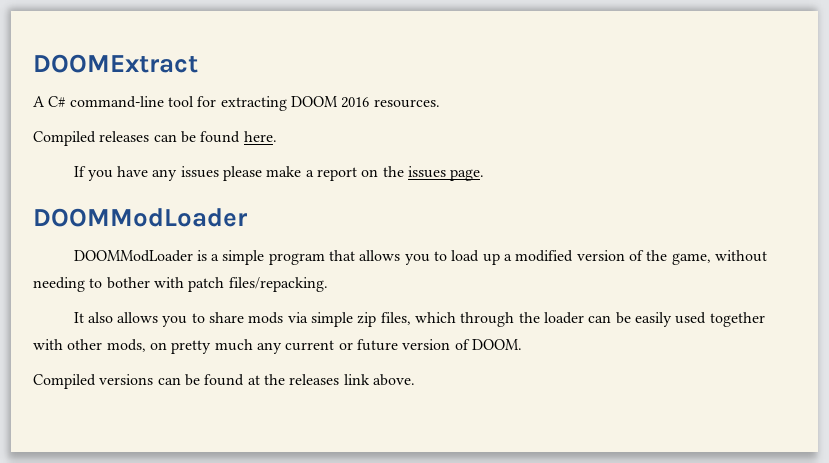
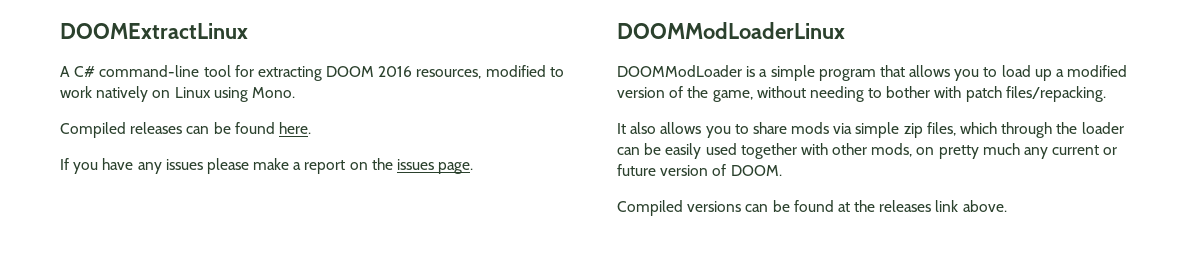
[33,54,198,73] DOOMExtract -> [60,23,248,39] DOOMExtractLinux
[373,99,440,108] resources. -> [416,65,564,79] [60,86,295,102] resources, modified to work natively on Linux using Mono.
[33,208,248,227] DOOMModLoader -> [617,22,845,39] DOOMModLoaderLinux

